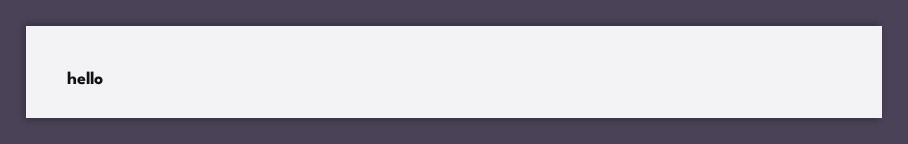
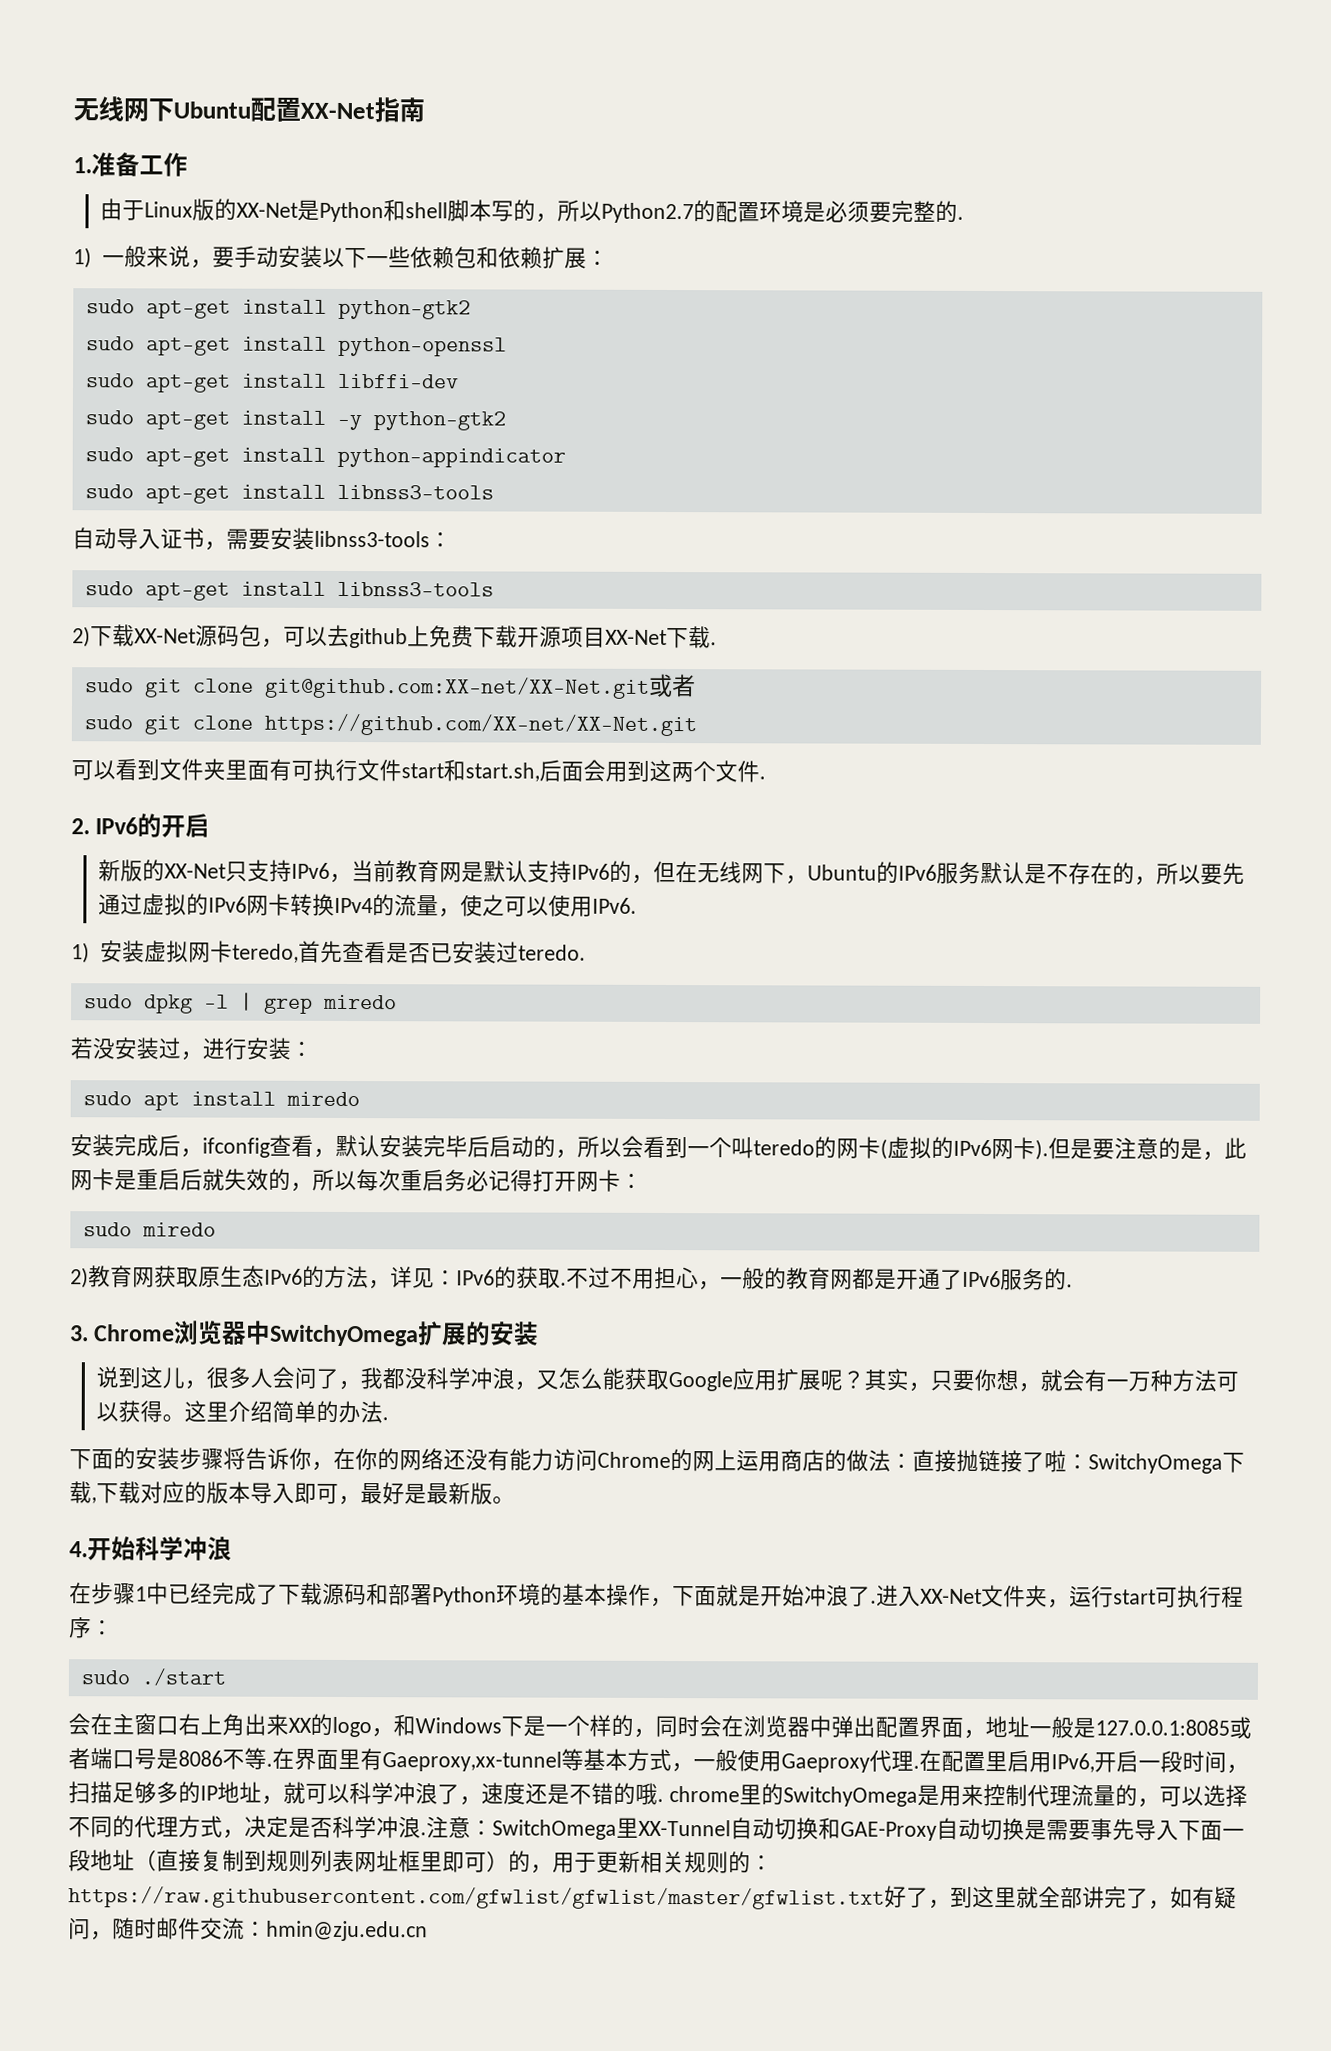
[67,71,103,85] hello -> [73,96,425,123] [73,152,188,177] [100,198,965,224] [73,245,609,269] [85,299,471,320] [85,336,507,357] [85,373,459,393] [84,410,506,431] [84,447,566,468] [84,484,494,504] [72,527,452,551] [84,581,494,601] [72,624,717,649] [84,673,696,699] [83,713,697,737] [71,758,766,783] [71,813,211,838] [98,859,1246,886] [98,893,638,918] [71,940,586,964] [83,992,397,1014] [70,1037,313,1061] [82,1091,360,1111] [70,1134,1247,1161] [70,1168,643,1192] [82,1222,216,1237] [70,1265,1073,1291] [70,1320,540,1347] [96,1366,1240,1393] [96,1400,390,1424] [69,1447,1245,1474] [69,1481,515,1506] [69,1536,232,1561] [69,1582,1244,1609] [69,1617,114,1639] [80,1668,226,1686] [68,1713,1252,1740] [68,1747,1249,1774] [68,1781,1248,1808] [68,1815,1245,1841] [68,1849,773,1874] [68,1885,1237,1910] [68,1917,428,1942] 无线网下Ubuntu配置XX-Net指南 // 1.准备工作 // 由于Linux版的XX-Net是Python和shell脚本写的，所以Python2.7的配置环境是必须要完整的. // 1)一般来说，要手动安装以下一些依赖包和依赖扩展： // sudo apt-get install python-gtk2 // sudo apt-get install python-openssl // sudo apt-get install libffi-dev // sudo apt-get install -y python-gtk2 // sudo apt-get install python-appindicator // sudo apt-get install libnss3-tools // 自动导入证书，需要安装libnss3-tools： // sudo apt-get install libnss3-tools // 2)下载XX-Net源码包，可以去github上免费下载开源项目XX-Net下载. // sudo git clone git@github.com:XX-net/XX-Net.git或者 // sudo git clone https://github.com/XX-net/XX-Net.git // 可以看到文件夹里面有可执行文件start和start.sh,后面会用到这两个文件. // 2. IPv6的开启 // 新版的XX-Net只支持IPv6，当前教育网是默认支持IPv6的，但在无线网下，Ubuntu的IPv6服务默认是不存在的，所以要先通过虚拟的IPv6网卡转换IPv4的流量，使之可以使用IPv6. // 1)安装虚拟网卡teredo,首先查看是否已安装过teredo. // sudo dpkg -l | grep miredo // 若没安装过，进行安装： // sudo apt install miredo // 安装完成后，ifconfig查看，默认安装完毕后启动的，所以会看到一个叫teredo的网卡(虚拟的IPv6网卡).但是要注意的是，此网卡是重启后就失效的，所以每次重启务必记得打开网卡： // sudo miredo // 2)教育网获取原生态IPv6的方法，详见：IPv6的获取.不过不用担心，一般的教育网都是开通了IPv6服务的. // 3. Chrome浏览器中SwitchyOmega扩展的安装 // 说到这儿，很多人会问了，我都没科学冲浪，又怎么能获取Google应用扩展呢？其实，只要你想，就会有一万种方法可以获得。这里介绍简单的办法. // 下面的安装步骤将告诉你，在你的网络还没有能力访问Chrome的网上运用商店的做法：直接抛链接了啦：SwitchyOmega下载,下载对应的版本导入即可，最好是最新版。 // 4.开始科学冲浪 // 在步骤1中已经完成了下载源码和部署Python环境的基本操作，下面就是开始冲浪了.进入XX-Net文件夹，运行start可执行程序： // sudo ./start // 会在主窗口右上角出来XX的logo，和Windows下是一个样的，同时会在浏览器中弹出配置界面，地址一般是127.0.0.1:8085或者端口号是8086不等.在界面里有Gaeproxy,xx-tunnel等基本方式，一般使用Gaeproxy代理.在配置里启用IPv6,开启一段时间，扫描足够多的IP地址，就可以科学冲浪了，速度还是不错的哦. chrome里的SwitchyOmega是用来控制代理流量的，可以选择不同的代理方式，决定是否科学冲浪.注意：SwitchOmega里XX-Tunnel自动切换和GAE-Proxy自动切换是需要事先导入下面一段地址（直接复制到规则列表网址框里即可）的，用于更新相关规则的：https://raw.githubusercontent.com/gfwlist/gfwlist/master/gfwlist.txt好了，到这里就全部讲完了，如有疑问，随时邮件交流：hmin@zju.edu.cn

